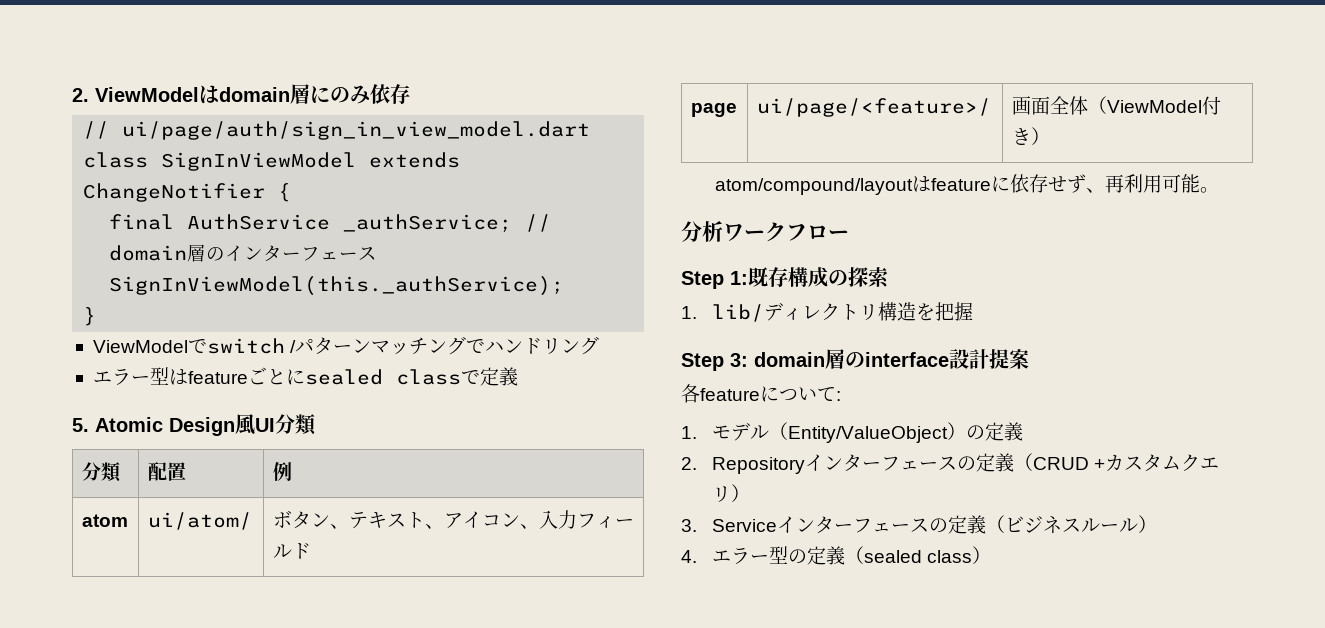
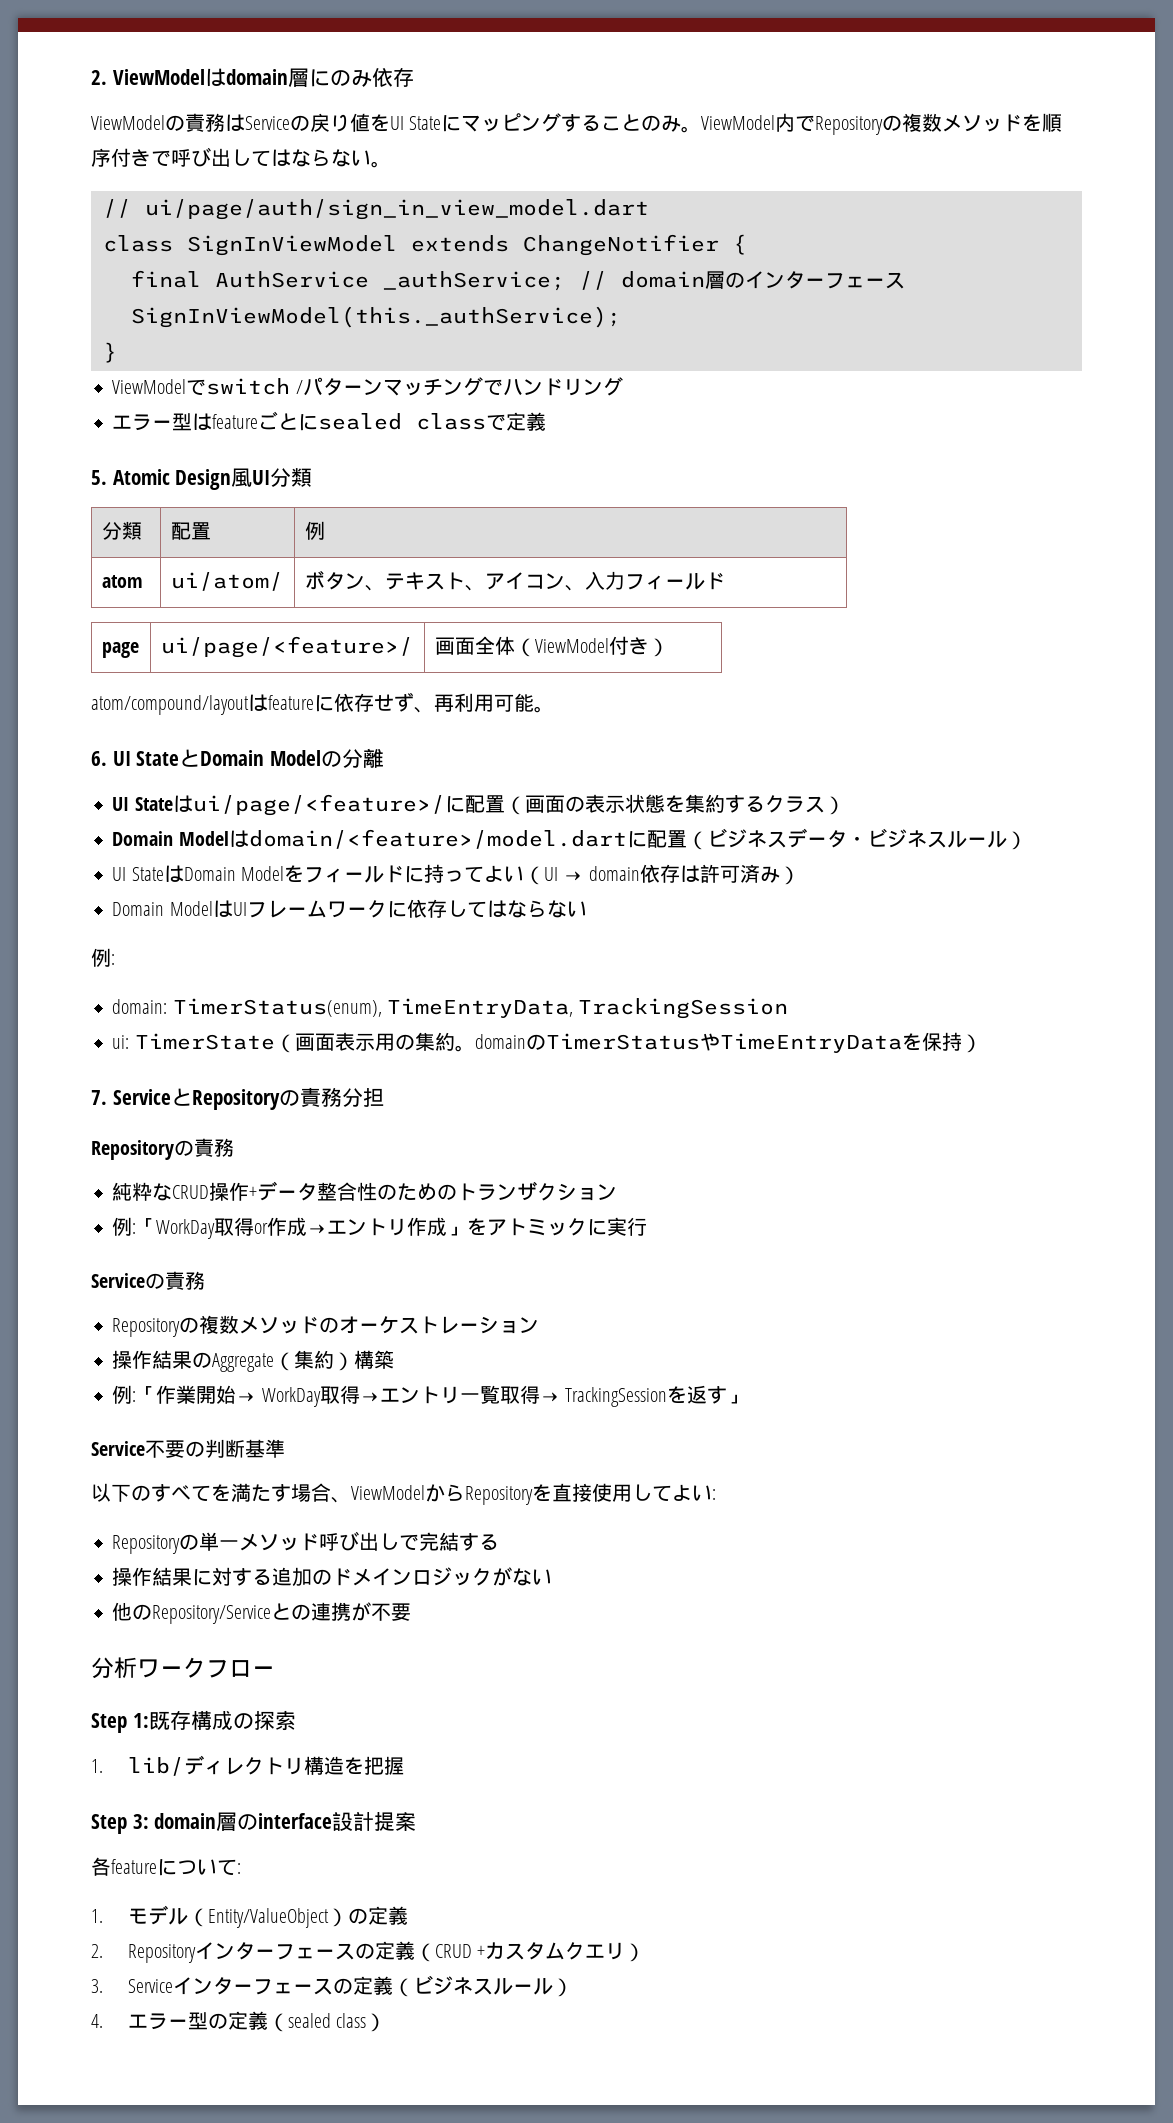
(410, 94) none -> [91,113,1063,135] [91,147,391,168] // ViewModelの責務はServiceの戻り値をUI Stateにマッピングすることのみ。ViewModel内でRepositoryの複数メソッドを順序付きで呼び出してはならない。
(1219, 190) none -> [91,748,385,768] [112,794,845,816] [112,828,1027,850] [112,864,800,885] [112,899,587,918] [91,948,115,967] [112,998,789,1019] [112,1032,982,1053] [91,1087,384,1110] [91,1138,234,1160] [112,1181,618,1201] [112,1217,648,1239] [91,1271,205,1290] [112,1315,540,1337] [112,1350,395,1372] [112,1385,747,1407] [91,1439,285,1458] [91,1483,716,1505] [112,1531,500,1554] [112,1567,553,1587] [112,1602,412,1624] // 6. UI StateとDomain Modelの分離 // UI Stateはui/page/<feature>/に配置（画面の表示状態を集約するクラス） // Domain Modelはdomain/<feature>/model.dartに配置（ビジネスデータ・ビジネスルール） // UI StateはDomain Modelをフィールドに持ってよい（UI → domain依存は許可済み） // Domain ModelはUIフレームワークに依存してはならない // 例: // domain: TimerStatus(enum), TimeEntryData, TrackingSession // ui: TimerState（画面表示用の集約。domainのTimerStatusやTimeEntryDataを保持） // 7. ServiceとRepositoryの責務分担 // Repositoryの責務 // 純粋なCRUD操作+データ整合性のためのトランザクション // 例:「WorkDay取得or作成→エントリ作成」をアトミックに実行 // Serviceの責務 // Repositoryの複数メソッドのオーケストレーション // 操作結果のAggregate（集約）構築 // 例:「作業開始→ WorkDay取得→エントリ一覧取得→ TrackingSessionを返す」 // Service不要の判断基準 // 以下のすべてを満たす場合、ViewModelからRepositoryを直接使用してよい: // Repositoryの単一メソッド呼び出しで完結する // 操作結果に対する追加のドメインロジックがない // 他のRepository/Serviceとの連携が不要

